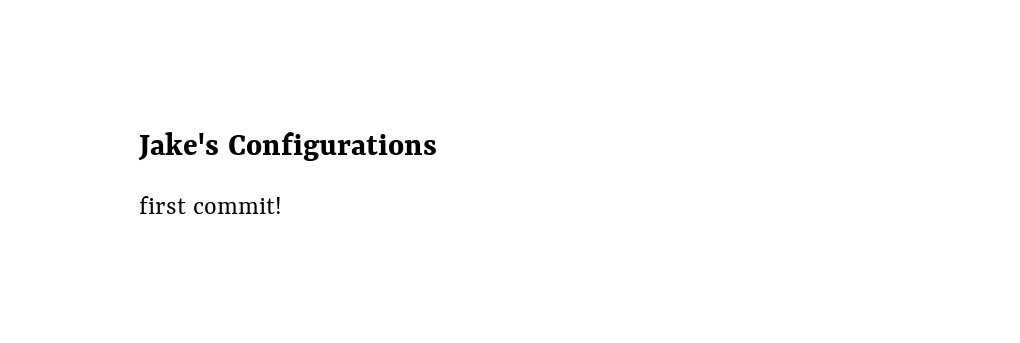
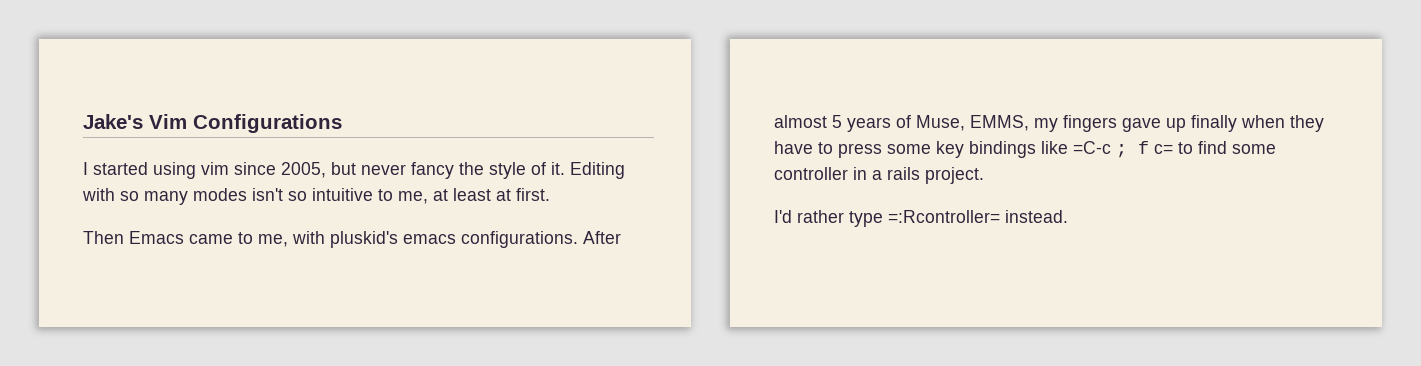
(219, 146) none -> [149,114,187,129] Vim
[139,196,283,214] first commit! -> [83,162,625,179] [82,188,550,205] [83,231,621,248] [774,115,1324,132] [774,141,1276,158] [774,167,984,184] [774,210,1068,227] I started using vim since 2005, but never fancy the style of it. Editing with so many modes isn't so intuitive to me, at least at first. // Then Emacs came to me, with pluskid's emacs configurations. After almost 5 years of Muse, EMMS, my fingers gave up finally when they have to press some key bindings like =C-c ; f c= to find some controller in a rails project. // I'd rather type =:Rcontroller= instead.

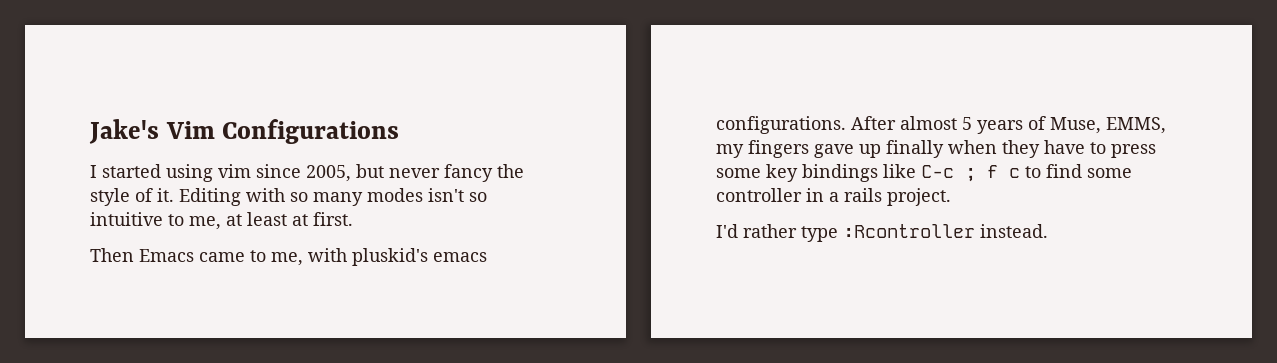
[1073,141,1111,154] =C-c -> [921,165,954,178] C-c
[1154,144,1173,154] c= -> [1009,168,1020,178] c
[888,210,1000,223] =:Rcontroller= -> [843,224,975,238] :Rcontroller

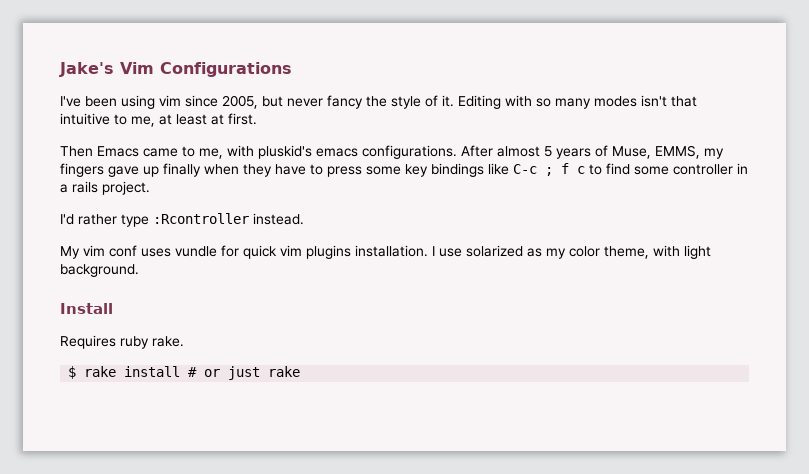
[90,164,161,178] I started -> [60,96,117,107] I've been
[469,192,487,202] so -> [671,96,697,107] that
(1048, 231) none -> [60,245,711,259] [60,264,139,277] [60,303,113,314] [60,335,184,349] [68,366,301,380] // My vim conf uses vundle for quick vim plugins installation. I use solarized as my color theme, with light background. // Install // Requires ruby rake. // $ rake install # or just rake

